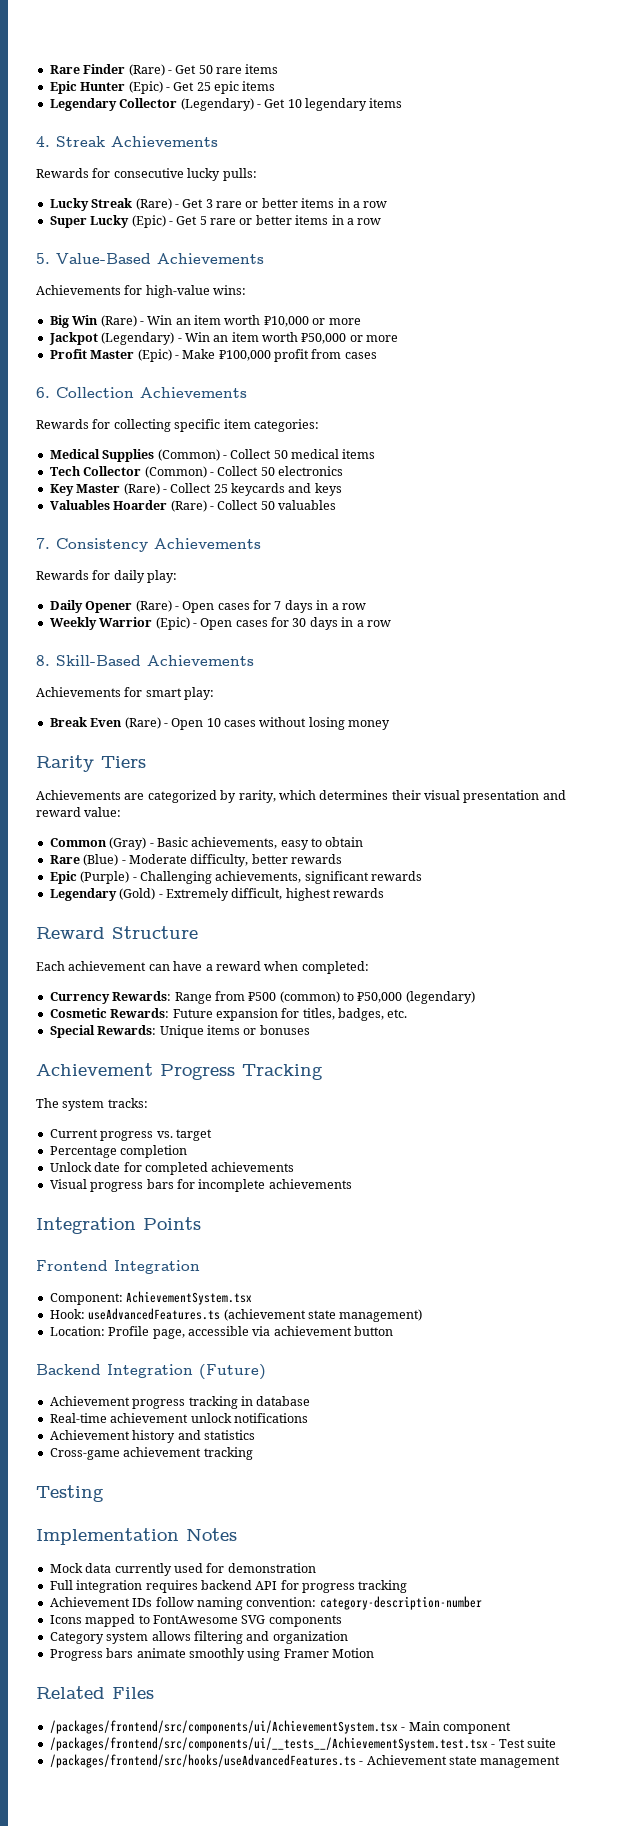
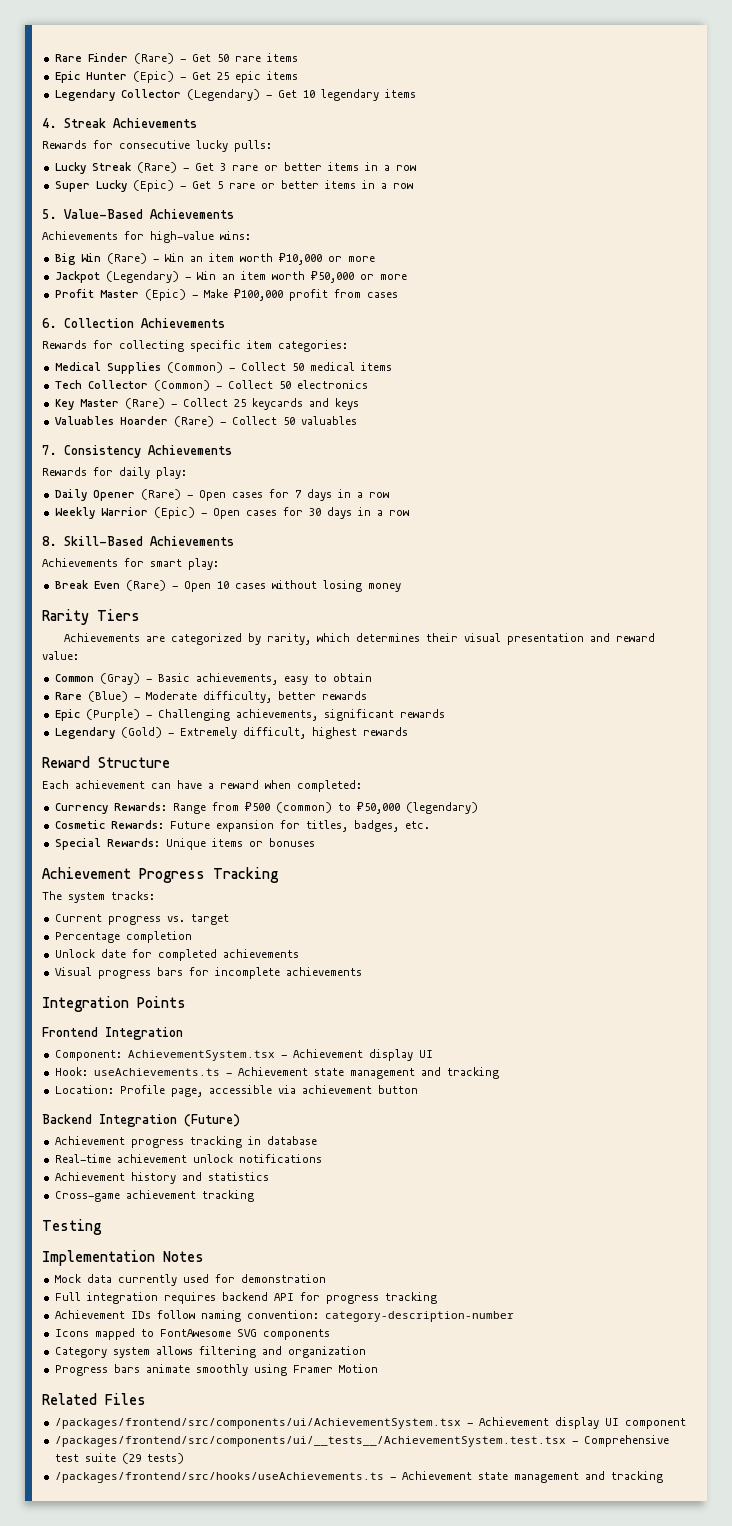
[49,1308,423,1322] // Hook: useAdvancedFeatures.ts (achievement state management) -> [280,1049,433,1061] [54,1067,499,1079] - Achievement display UI // Hook: useAchievements.ts - Achievement state management and tracking
[408,1721,440,1731] Main -> [478,1417,619,1429] Achievement display UI
[498,1739,525,1748] Test -> [583,1435,669,1447] [54,1454,79,1462] Comprehensive test
[49,1754,561,1768] // /packages/frontend/src/hooks/useAdvancedFeatures.ts - Achievement state management -> [121,1453,184,1464] [54,1471,663,1483] (29 tests) // /packages/frontend/src/hooks/useAchievements.ts - Achievement state management and tracking

